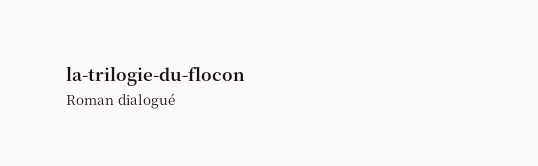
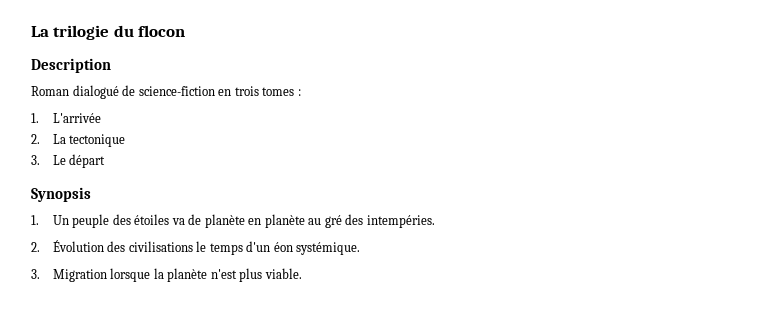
[66,66,245,86] [66,93,175,109] la-trilogie-du-flocon // Roman dialogué -> [31,25,186,40] [31,58,111,73] [31,85,301,99] [31,113,101,123] [31,134,126,147] [31,154,106,168] [31,187,91,202] [31,214,435,228] [31,240,361,255] [31,268,302,282] La trilogie du flocon // Description // Roman dialogué de science-fiction en trois tomes : // 1. L'arrivée // 2. La tectonique // 3. Le départ // Synopsis // 1. Un peuple des étoiles va de planète en planète au gré des intempéries. // 2. Évolution des civilisations le temps d'un éon systémique. // 3. Migration lorsque la planète n'est plus viable.

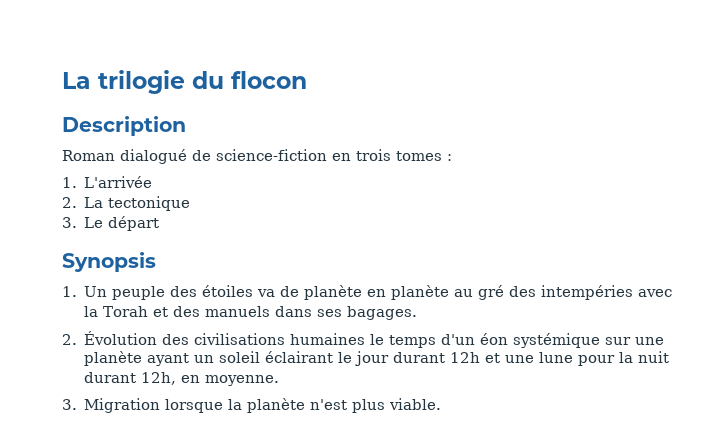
[366,215,435,228] intempéries. -> [541,285,673,300] [84,306,418,320] intempéries avec la Torah et des manuels dans ses bagages.
(193, 246) none -> [290,333,366,345] humaines
[296,242,361,255] systémique. -> [513,333,665,348] [84,351,670,366] [84,372,280,386] systémique sur une planète ayant un soleil éclairant le jour durant 12h et une lune pour la nuit durant 12h, en moyenne.

